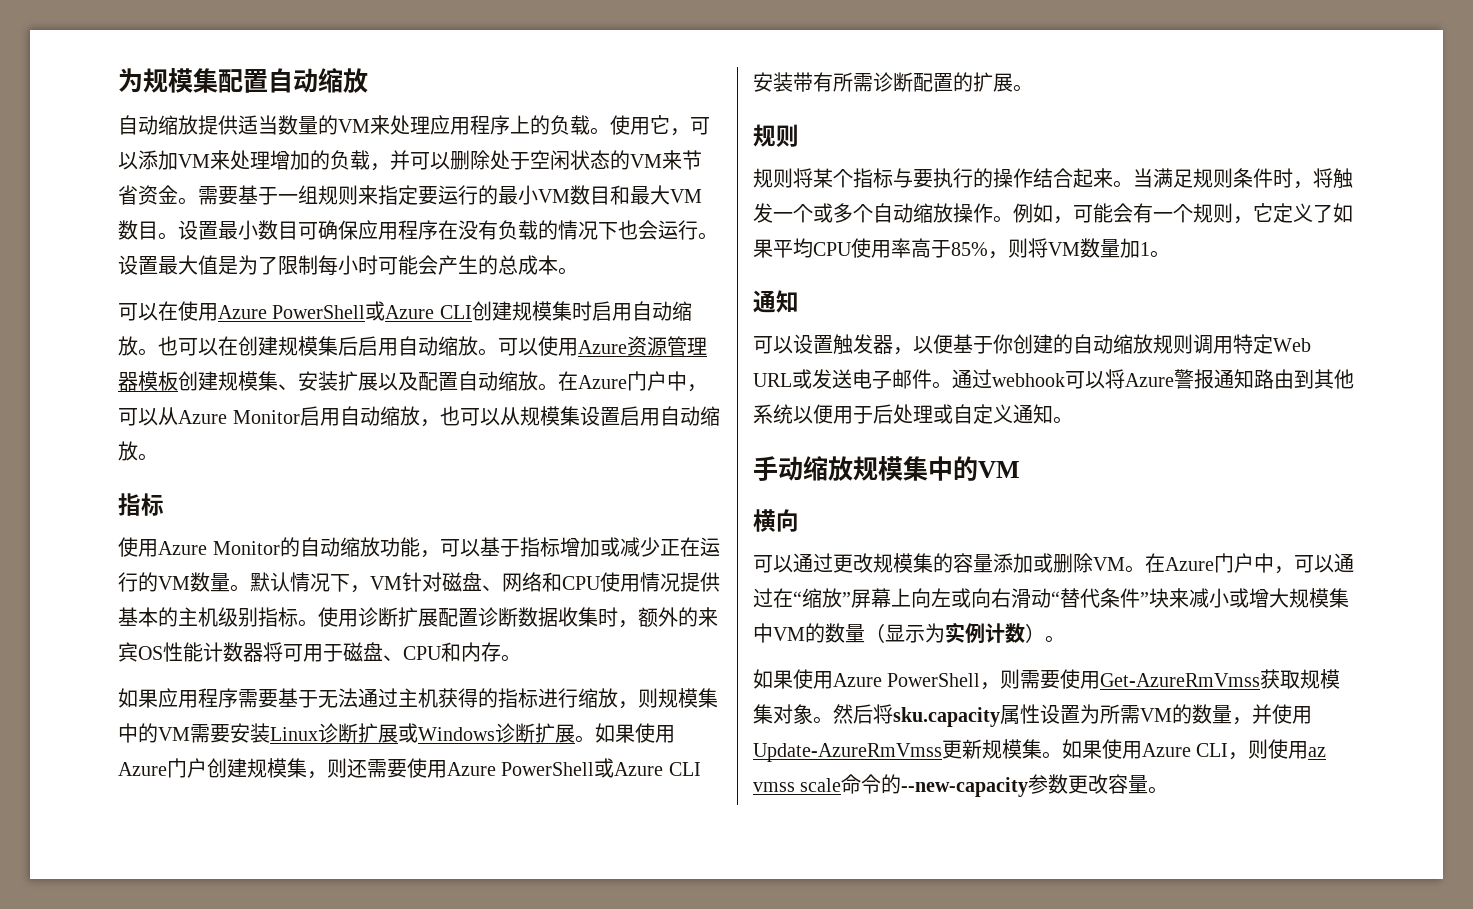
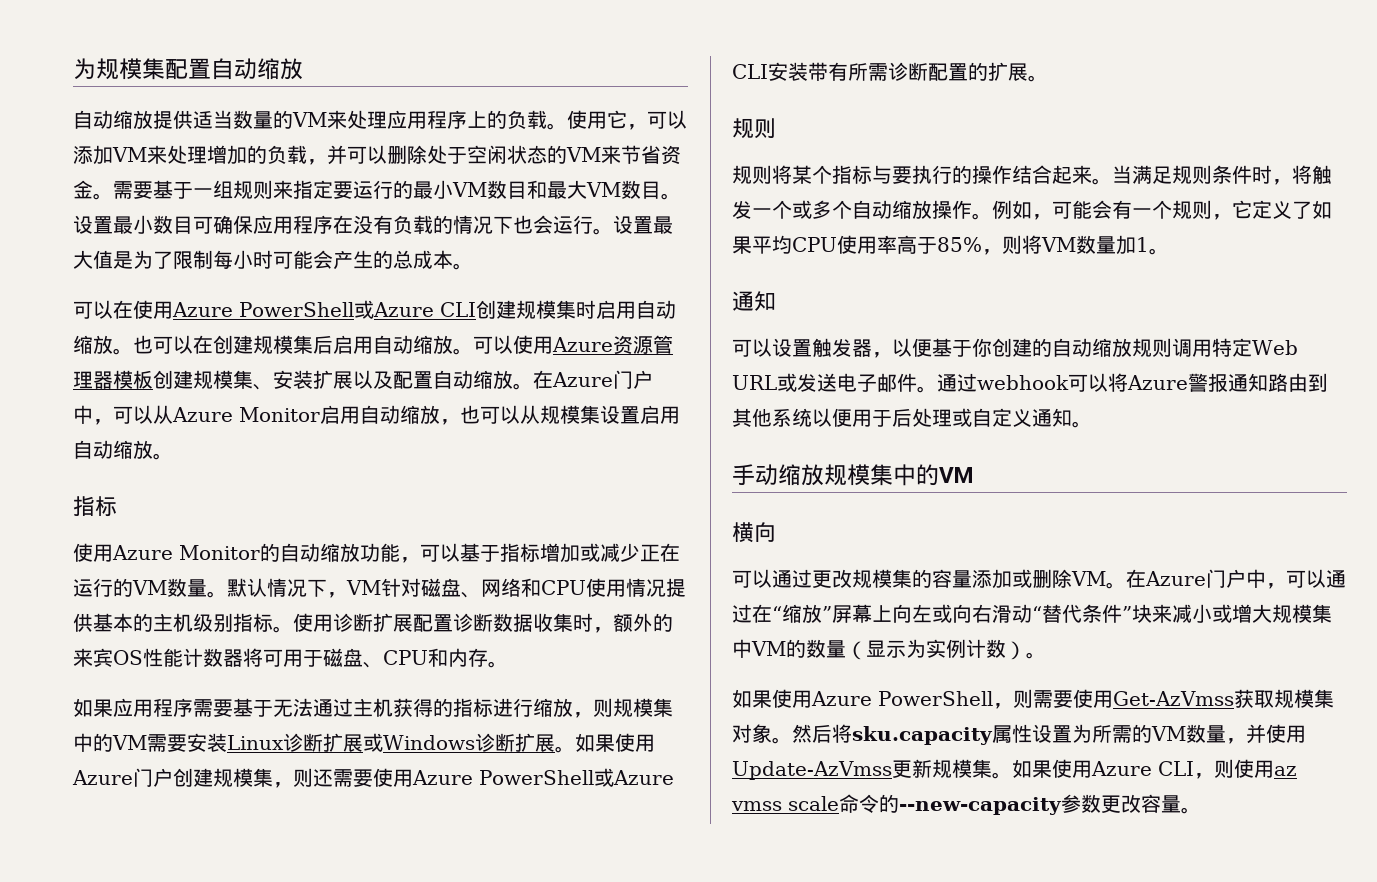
[1100,673,1261,687] Get-AzureRmVmss -> [1112,691,1234,706] Get-AzVmss
[1140,704,1192,724] VM的 -> [1132,724,1186,743] 的VM
[753,743,942,762] Update-AzureRmVmss -> [732,761,892,780] Update-AzVmss

